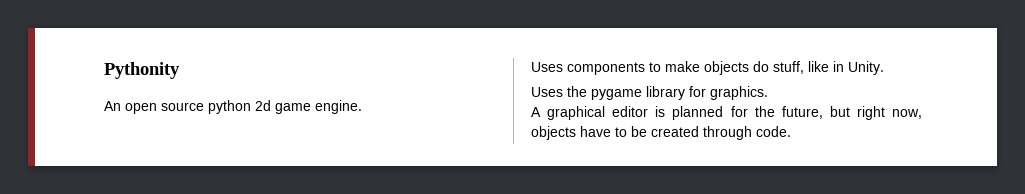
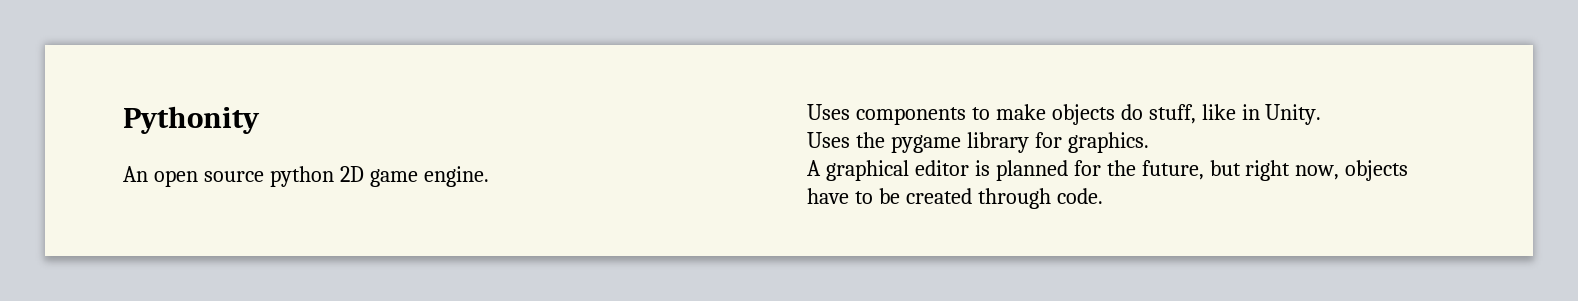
[255,100,271,111] 2d -> [339,166,364,182] 2D

